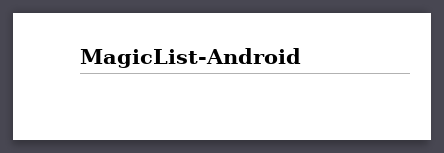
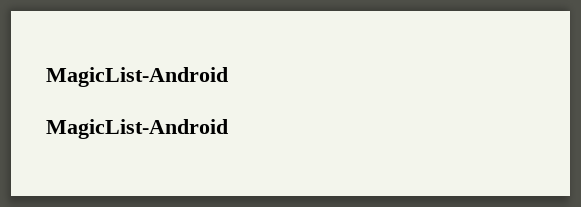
[80,48,301,68] MagicList-Android -> [46,67,228,87] [46,119,228,139] MagicList-Android // MagicList-Android

